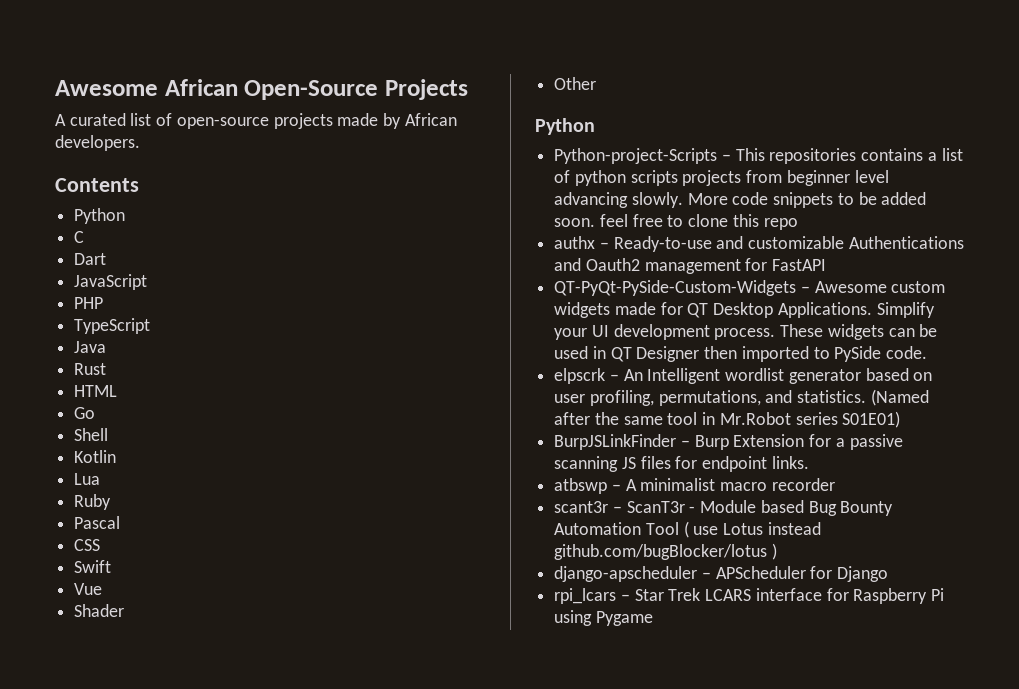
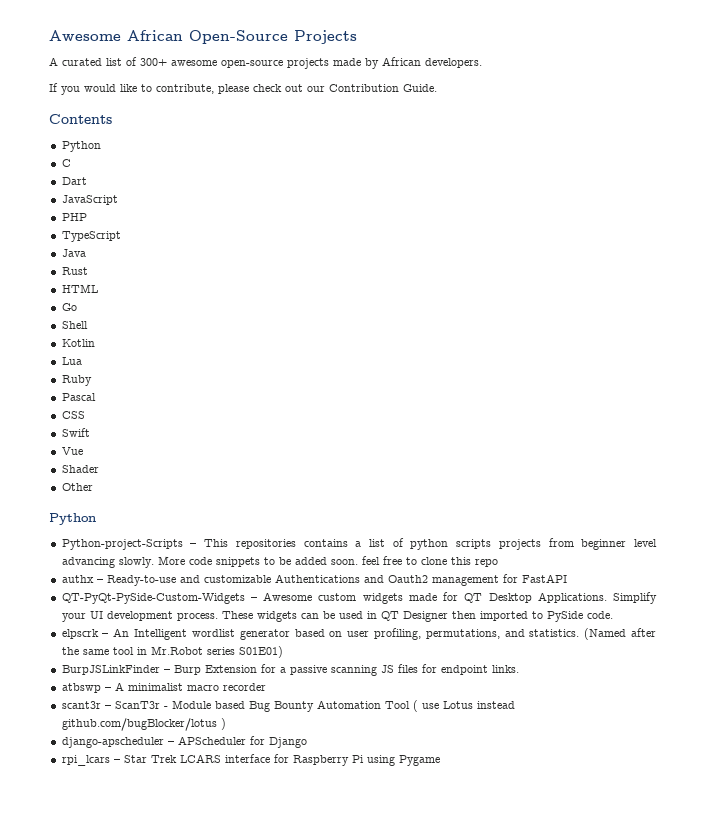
(173, 119) none -> [140,58,217,66] 300+ awesome
(140, 143) none -> [49,83,437,95] // If you would like to contribute, please check out our Contribution Guide.

